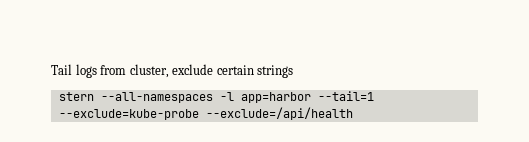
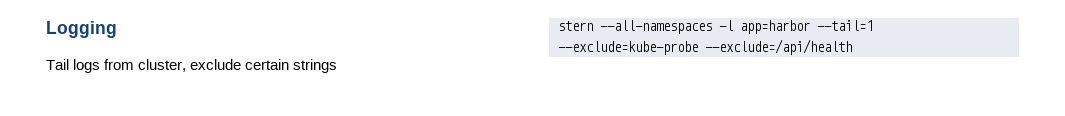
(51, 69) none -> [46,21,117,38] Logging //

